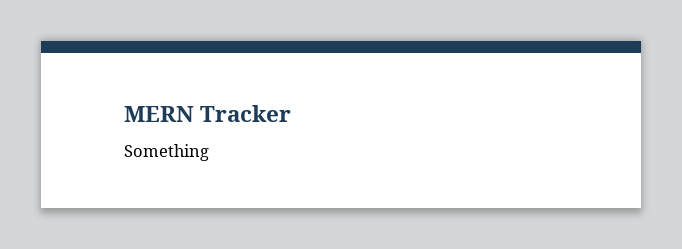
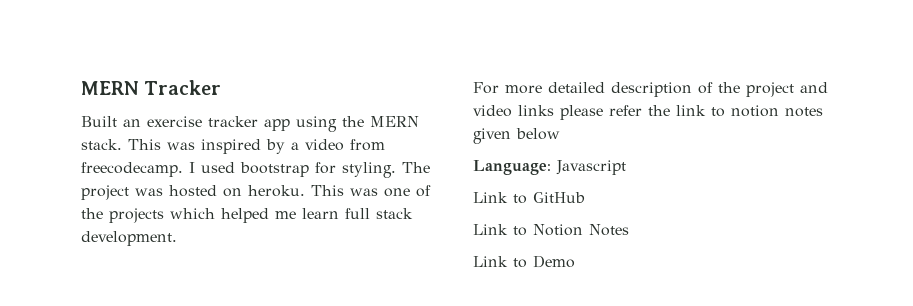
[124,144,209,161] Something -> [81,116,419,132] [81,139,385,154] [81,162,430,178] [81,185,431,200] [81,208,413,223] [81,231,177,246] [473,82,828,97] [473,105,823,120] [473,128,560,144] [473,160,626,175] [473,192,585,204] [473,224,629,236] [473,255,575,268] Built an exercise tracker app using the MERN stack. This was inspired by a video from freecodecamp. I used bootstrap for styling. The project was hosted on heroku. This was one of the projects which helped me learn full stack development. // For more detailed description of the project and video links please refer the link to notion notes given below // Language: Javascript // Link to GitHub // Link to Notion Notes // Link to Demo

